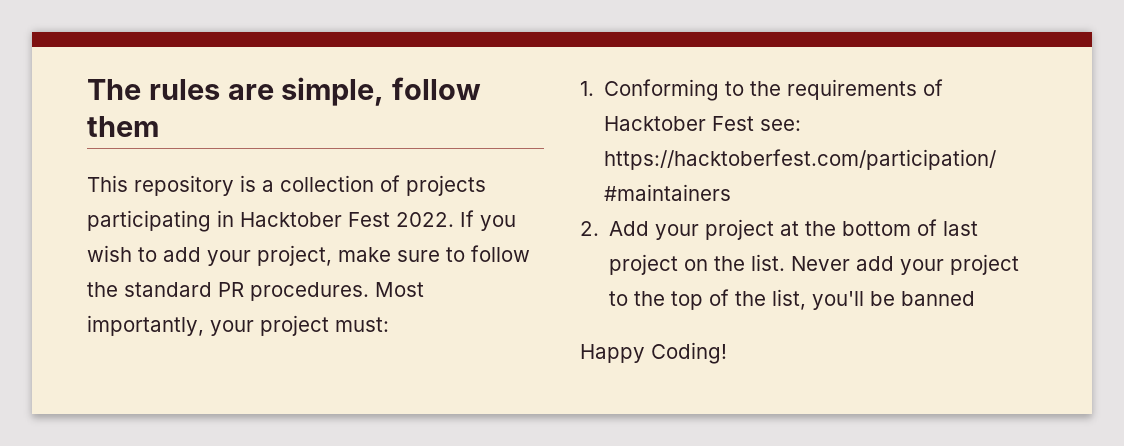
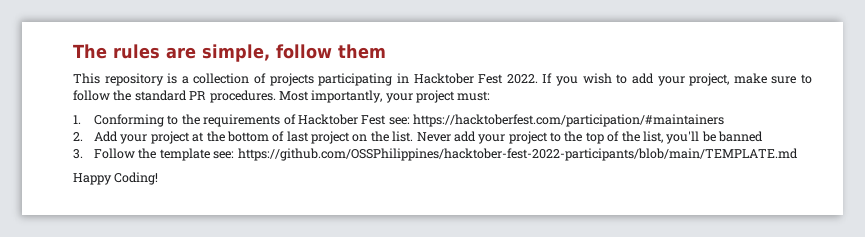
(976, 298) none -> [73,148,798,161] // 3. Follow the template see: https://github.com/OSSPhilippines/hacktober-fest-2022-participants/blob/main/TEMPLATE.md

